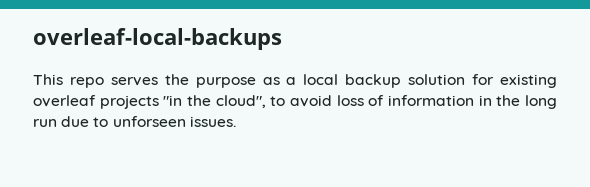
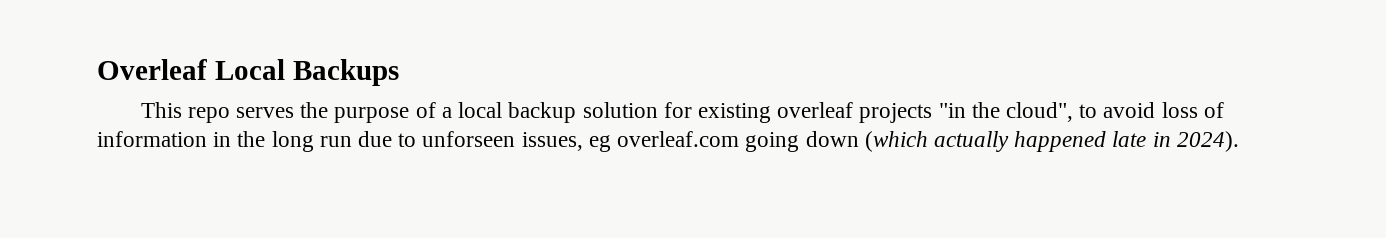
[33,28,282,50] overleaf-local-backups -> [97,59,399,86] Overleaf Local Backups
[262,77,280,85] as -> [415,102,436,118] of
[189,116,236,127] issues. -> [521,131,1239,152] issues, eg overleaf.com going down (which actually happened late in 2024).

